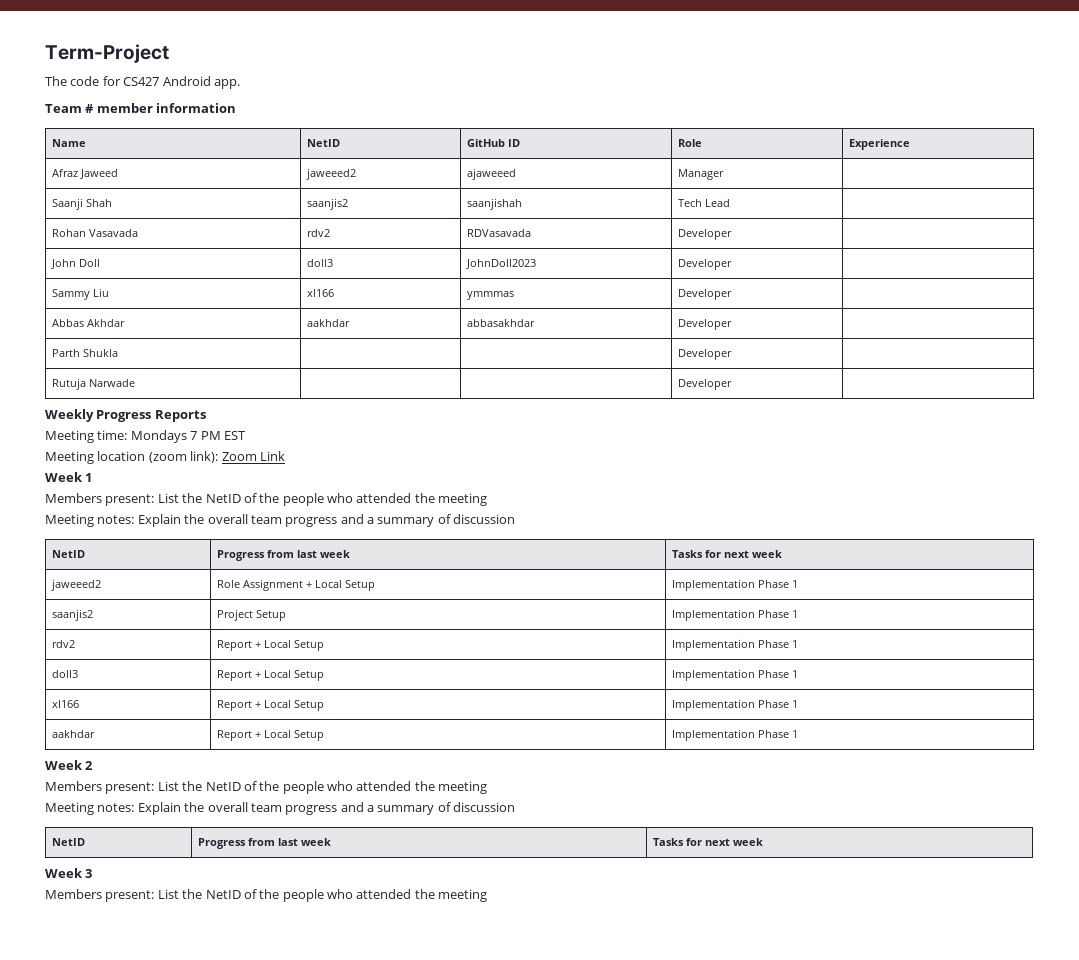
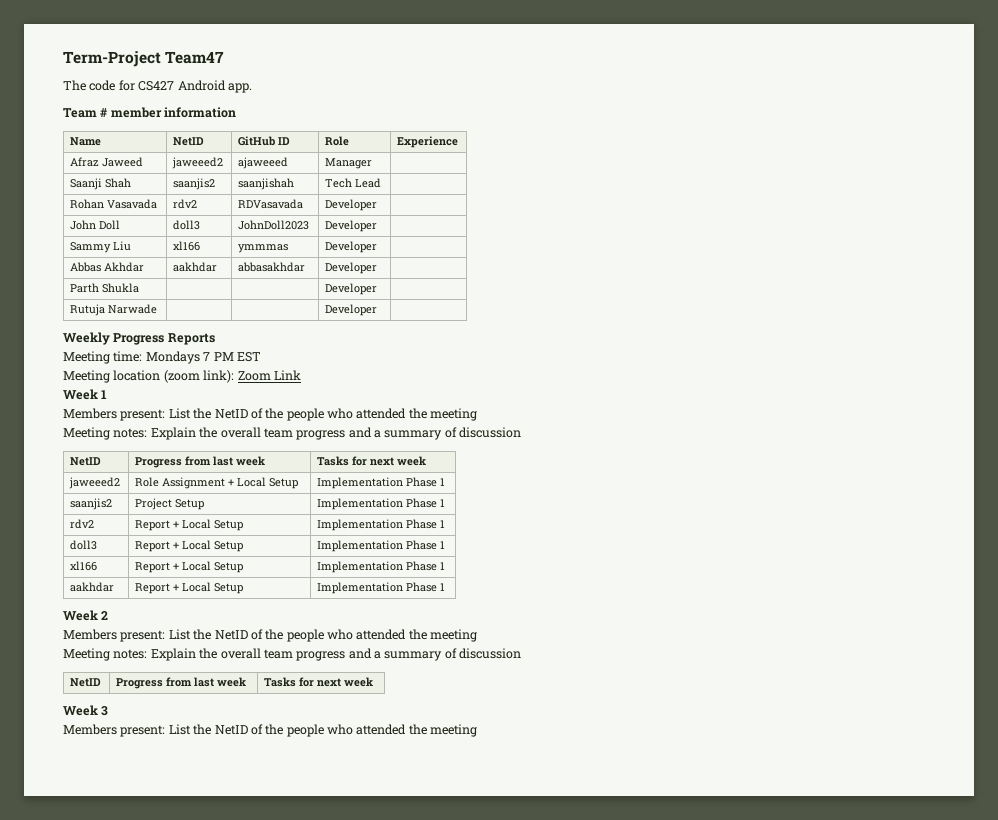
(169, 53) none -> [165,51,225,64] Team47

